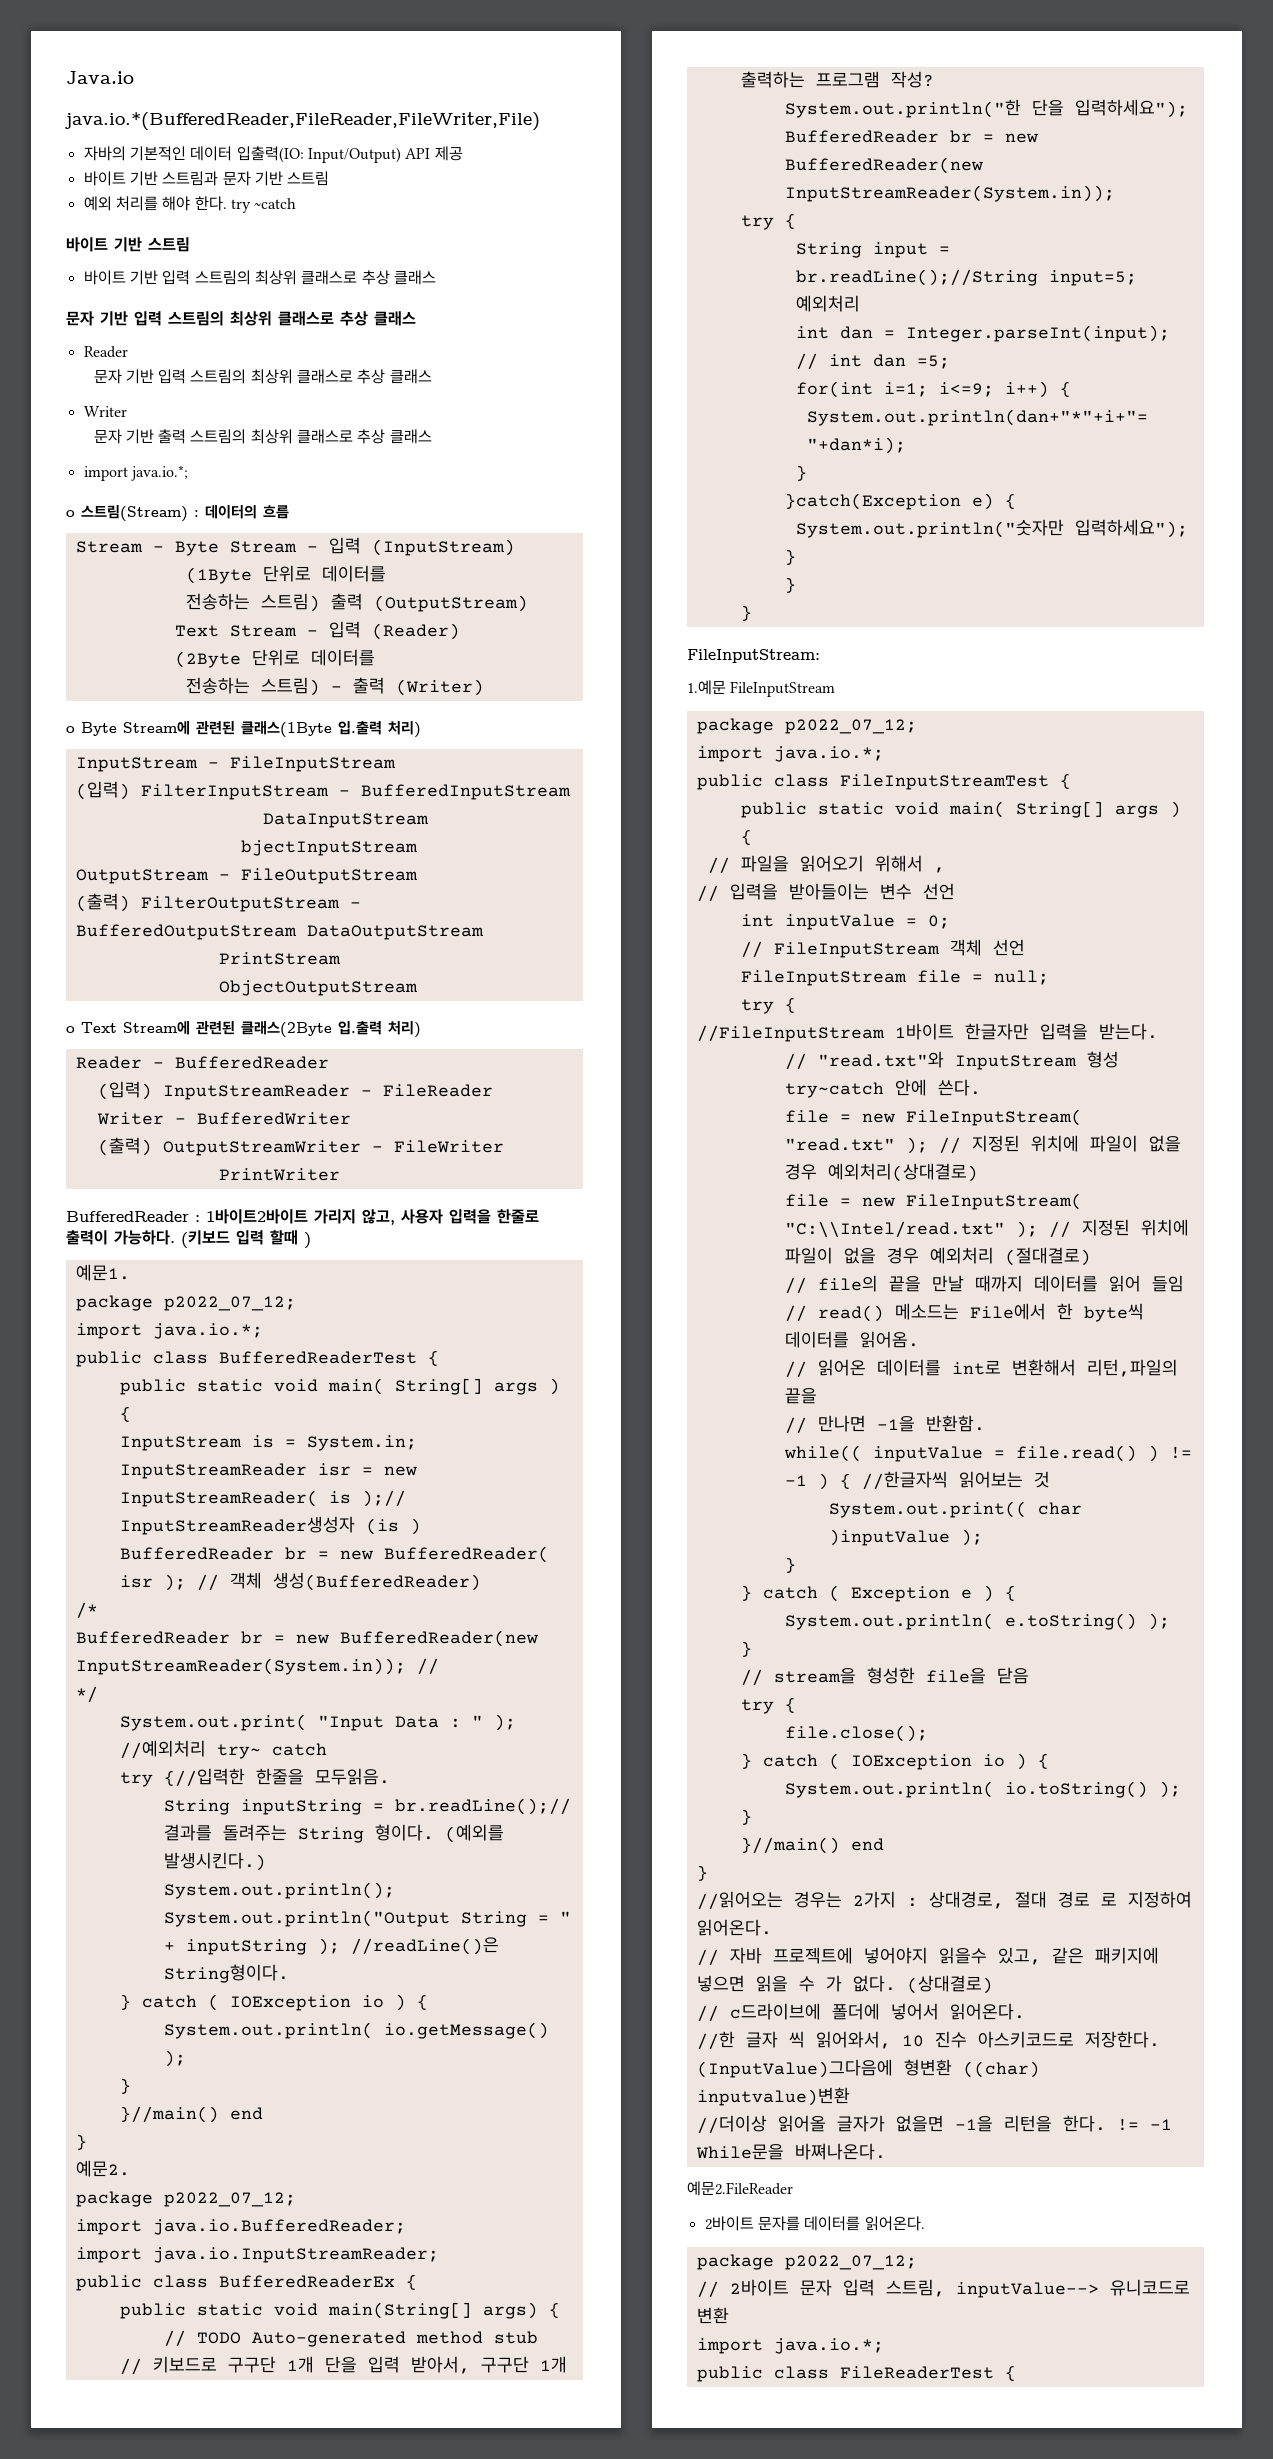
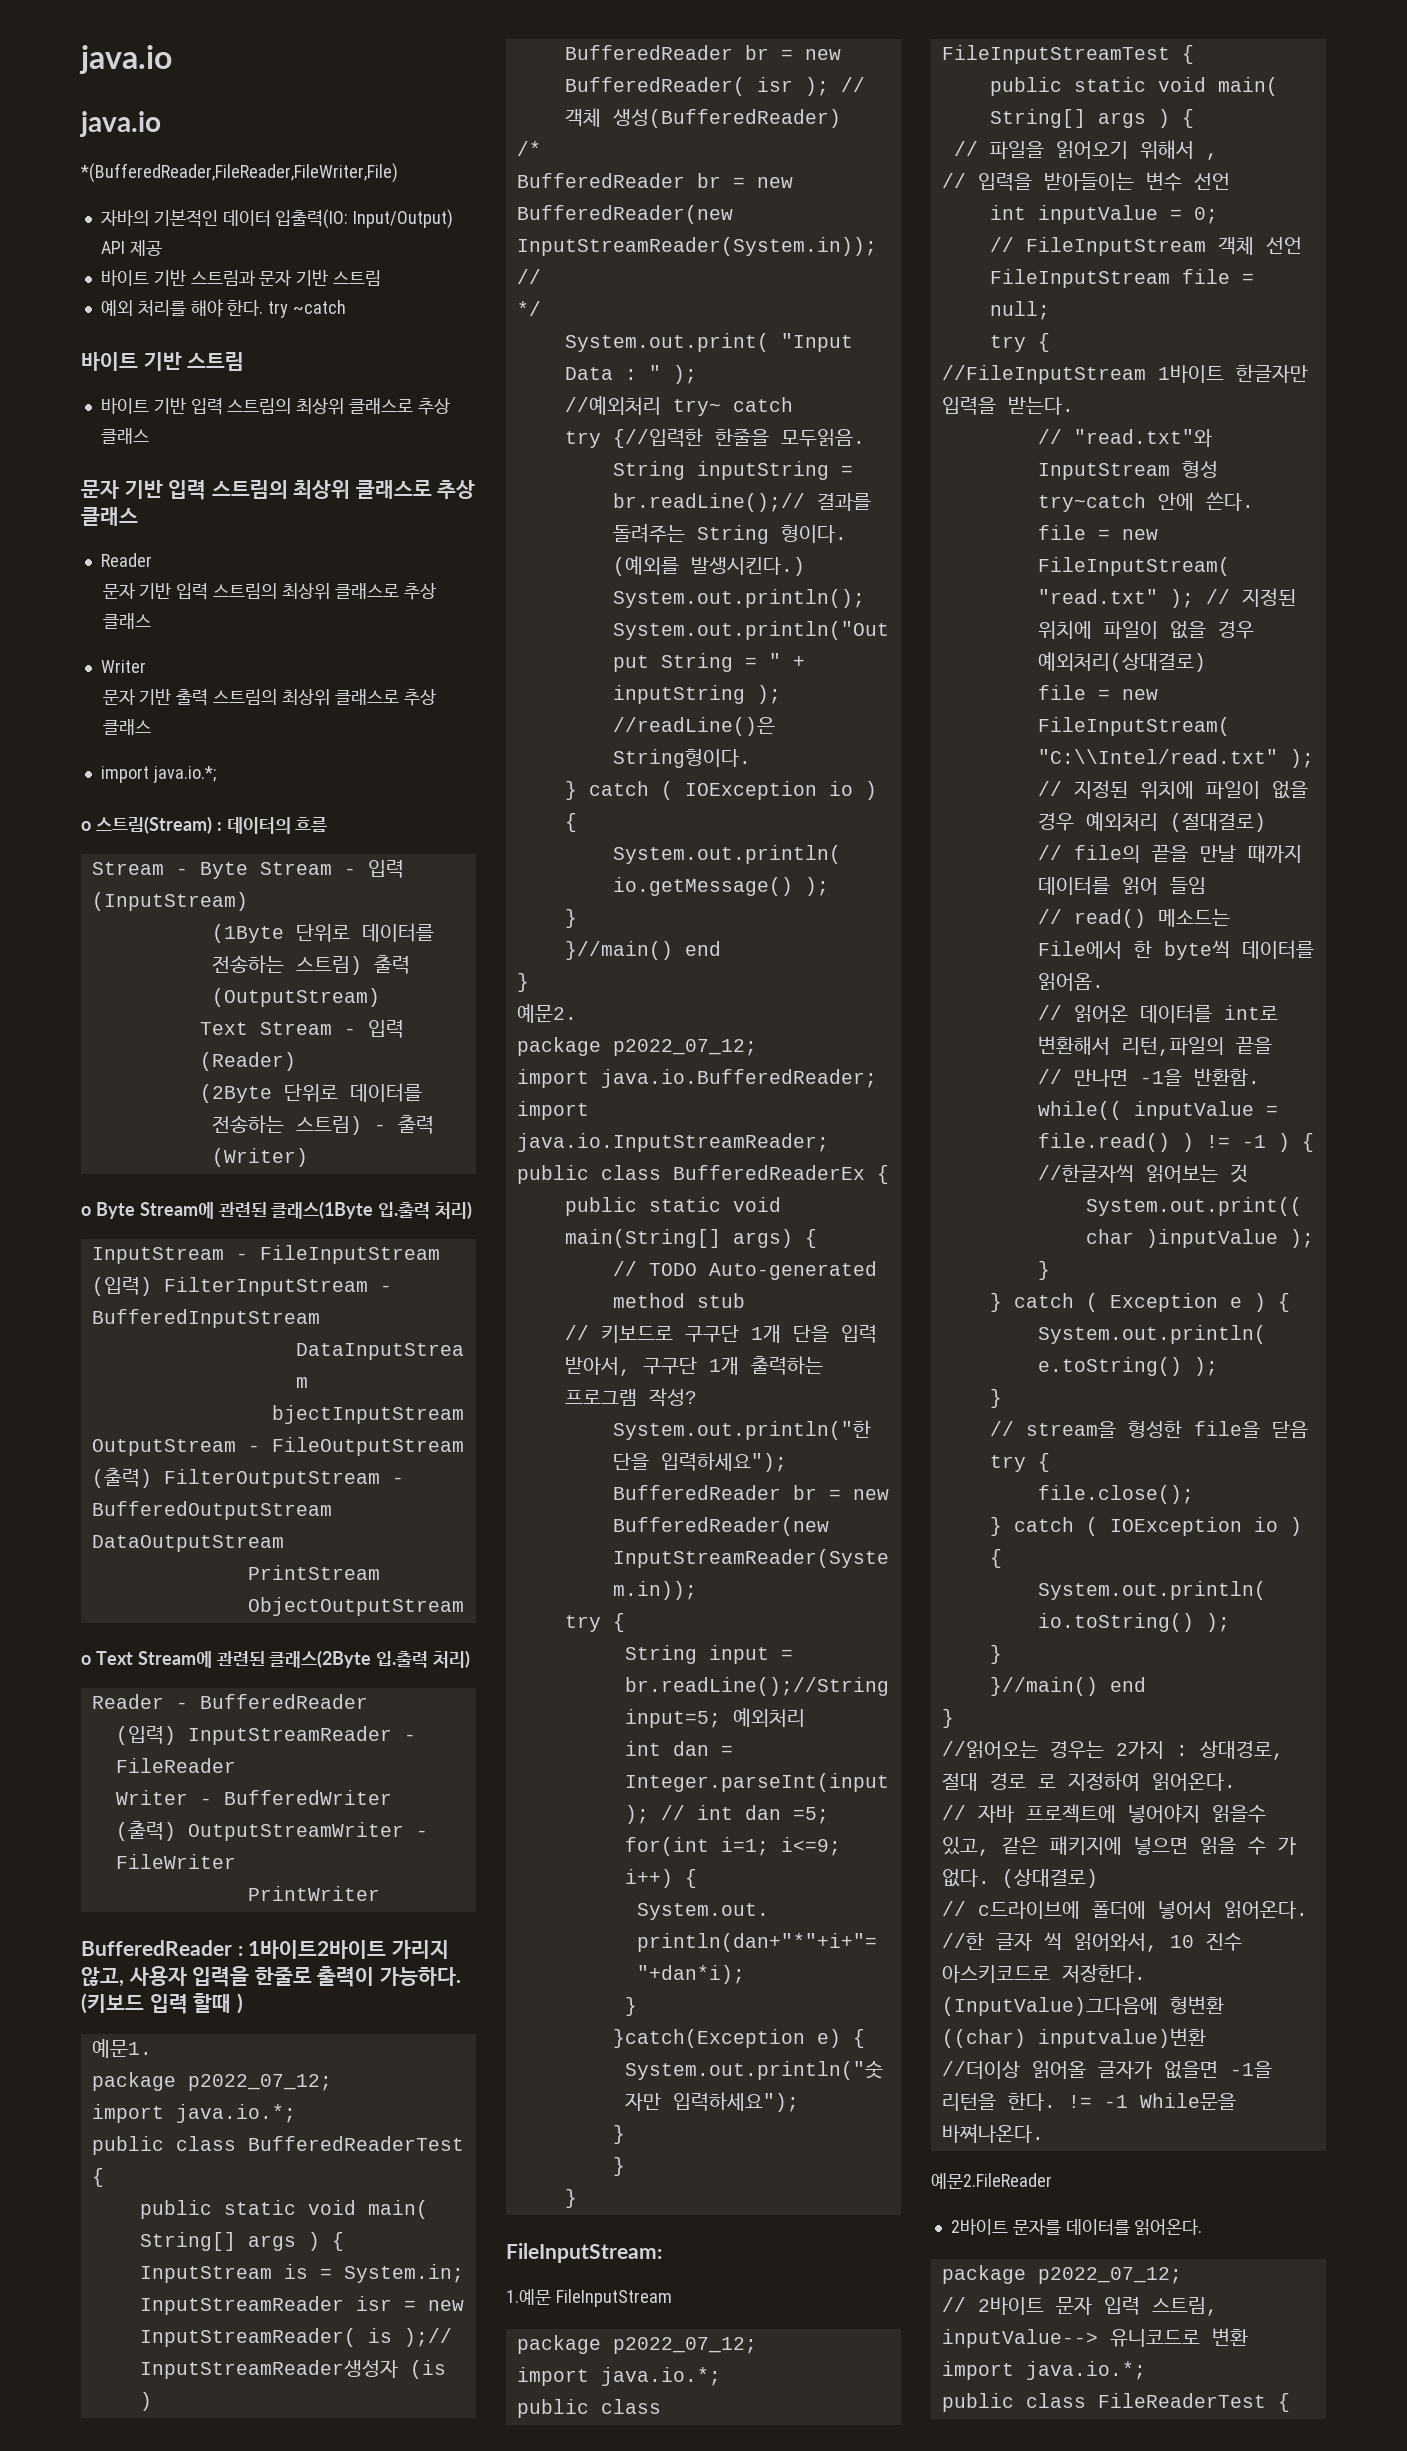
[66,71,134,84] [65,112,540,131] Java.io // java.io.*(BufferedReader,FileReader,FileWriter,File) -> [79,45,172,74] [79,111,161,137] [80,163,398,183] java.io // java.io // *(BufferedReader,FileReader,FileWriter,File)

